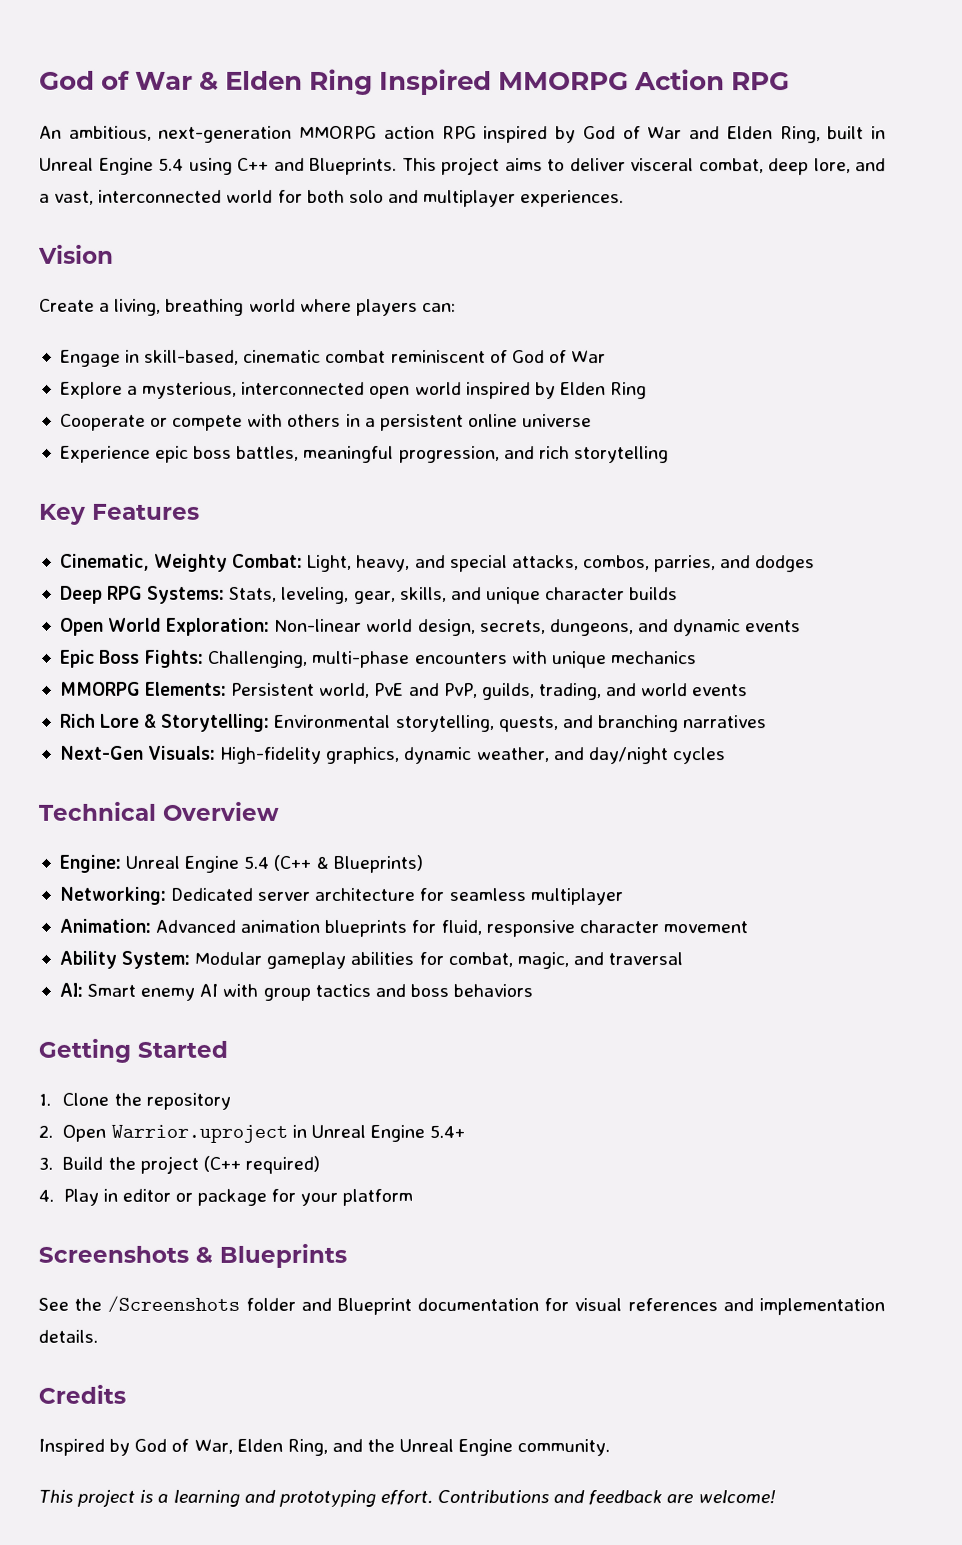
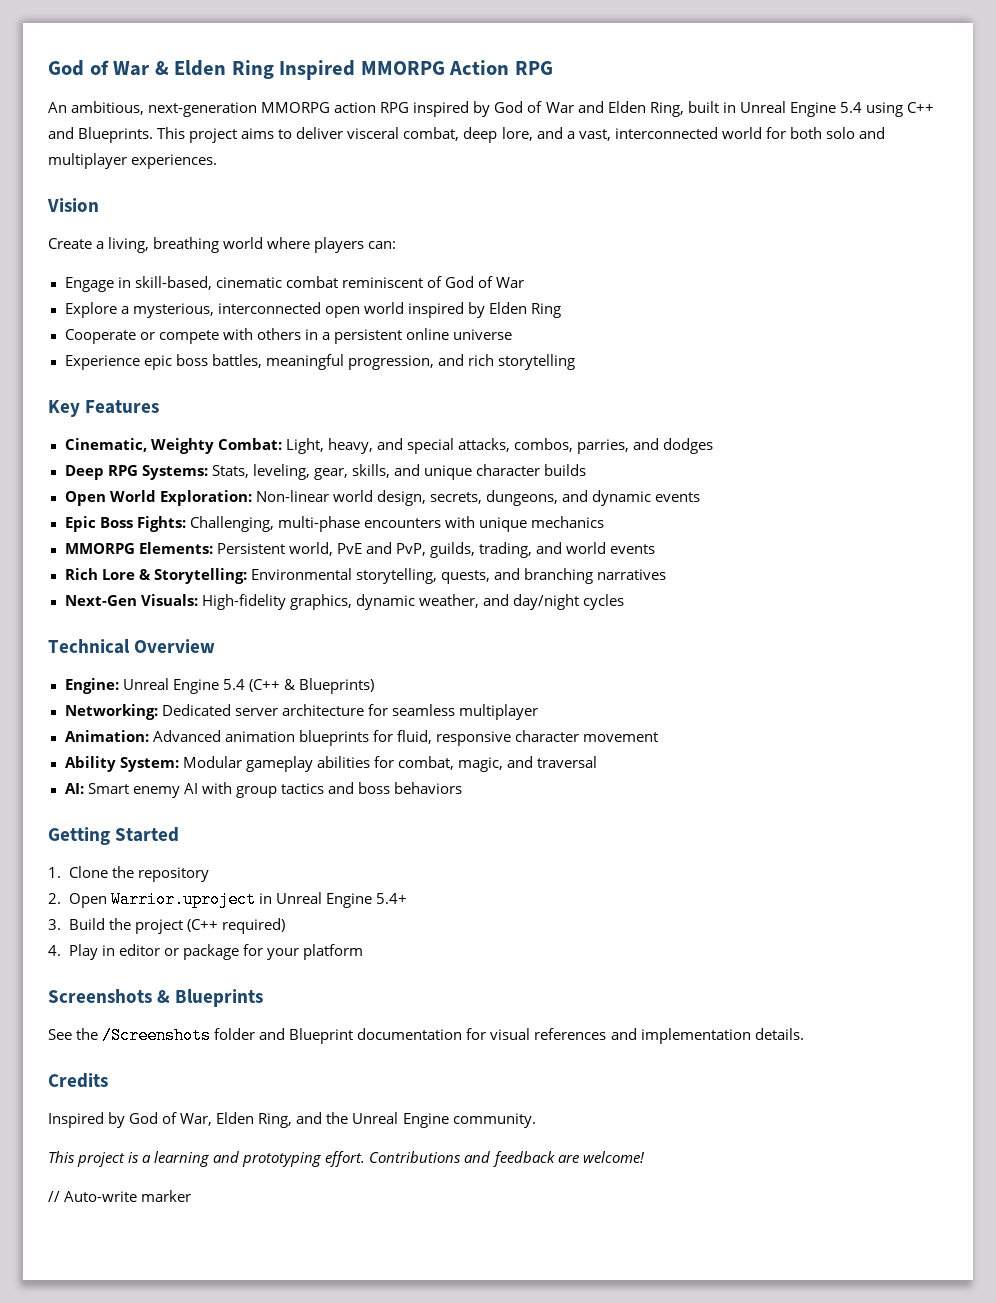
(776, 1497) none -> [48,1190,192,1202] // // Auto-write marker

